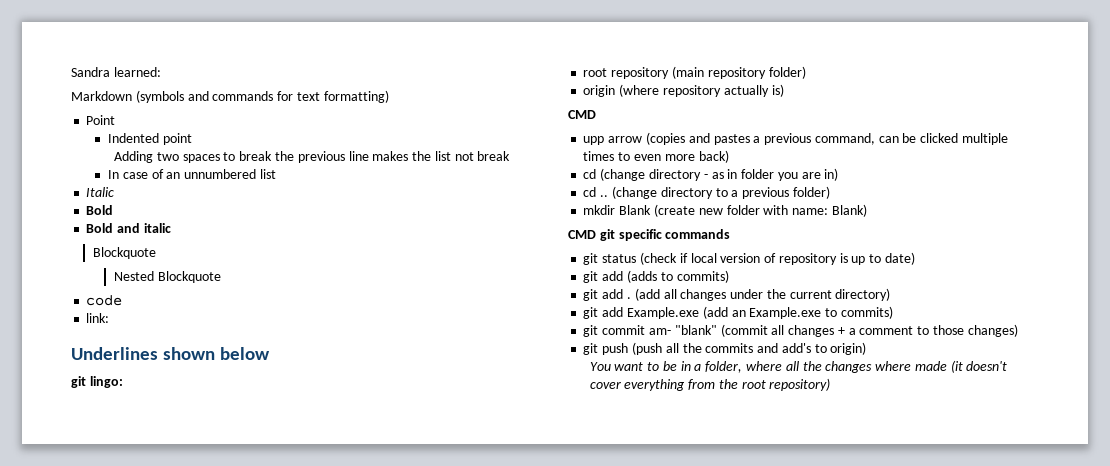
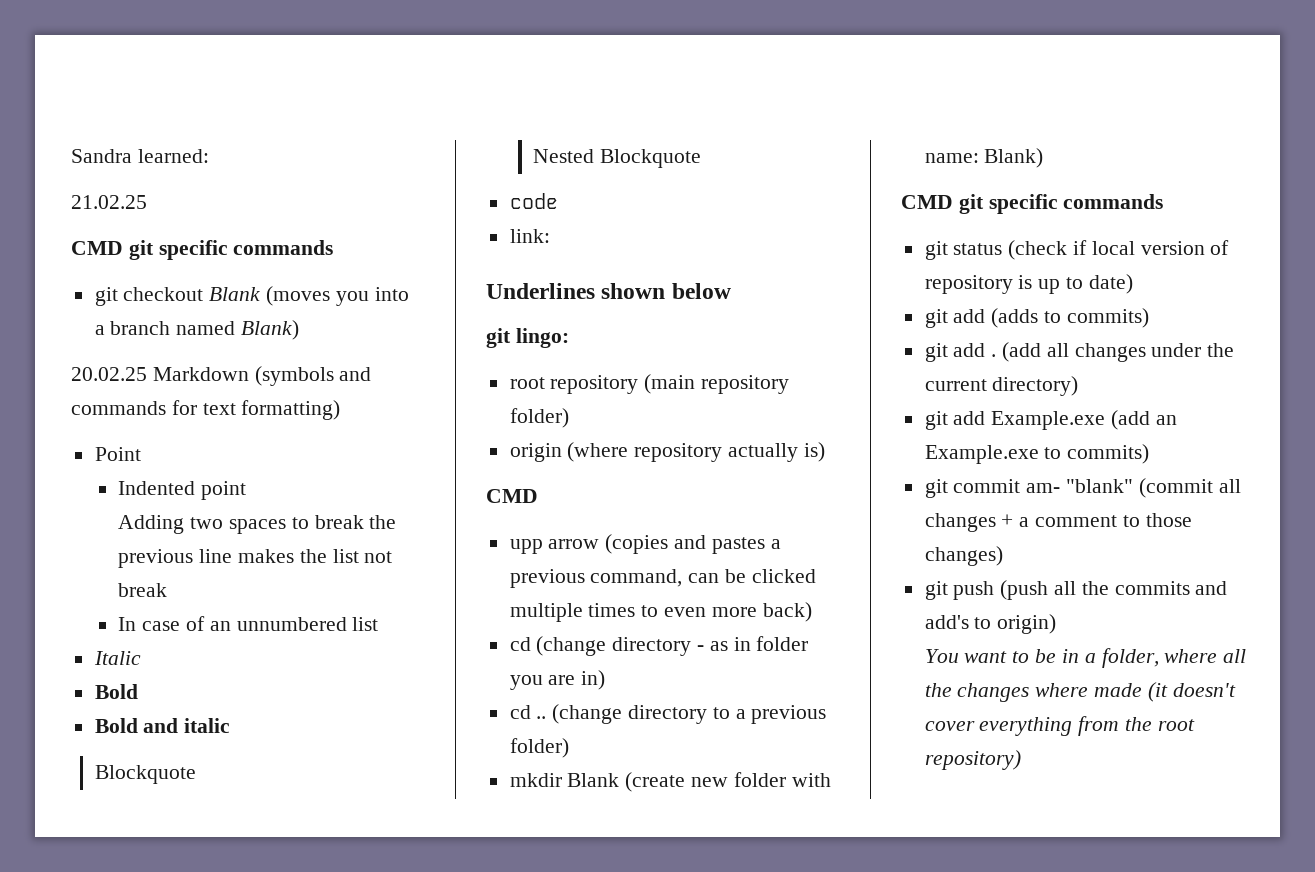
(161, 72) none -> [71,195,147,209] [71,240,334,260] [94,286,409,306] [94,320,300,340] [71,367,147,381] 21.02.25 // CMD git specific commands // git checkout Blank (moves you into a branch named Blank) // 20.02.25

